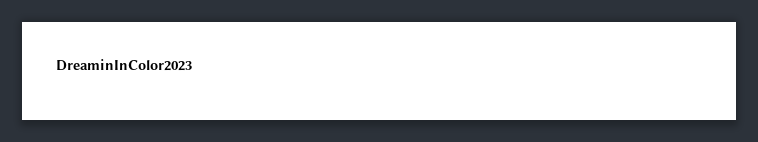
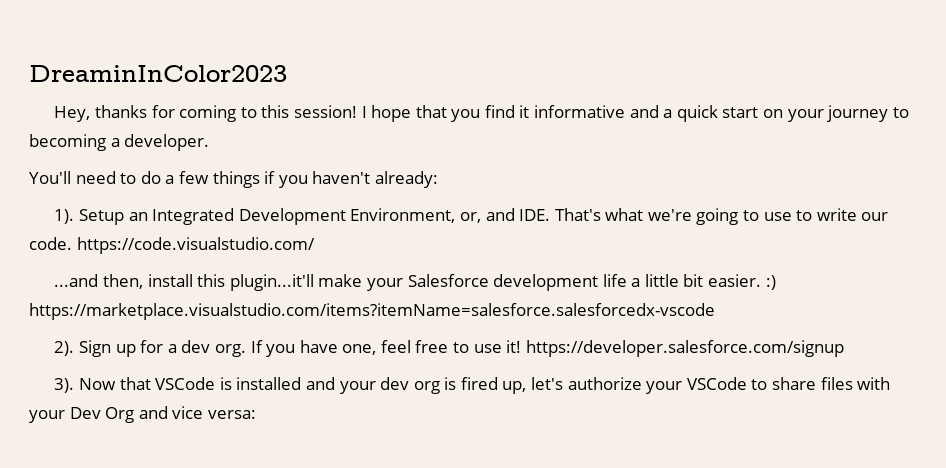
(192, 65) none -> [54,105,909,122] [29,134,210,151] [29,171,438,188] [54,208,889,225] [29,237,315,254] [54,274,776,291] [29,303,715,320] [54,340,844,357] [54,377,891,394] [29,406,256,423] // Hey, thanks for coming to this session! I hope that you find it informative and a quick start on your journey to becoming a developer. // You'll need to do a few things if you haven't already: // 1). Setup an Integrated Development Environment, or, and IDE. That's what we're going to use to write our code. https://code.visualstudio.com/ // ...and then, install this plugin...it'll make your Salesforce development life a little bit easier. :) https://marketplace.visualstudio.com/items?itemName=salesforce.salesforcedx-vscode // 2). Sign up for a dev org. If you have one, feel free to use it! https://developer.salesforce.com/signup // 3). Now that VSCode is installed and your dev org is fired up, let's authorize your VSCode to share files with your Dev Org and vice versa:

